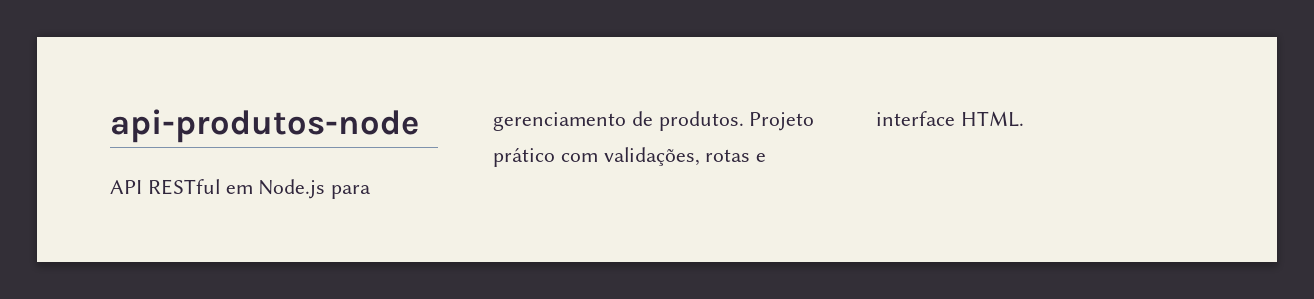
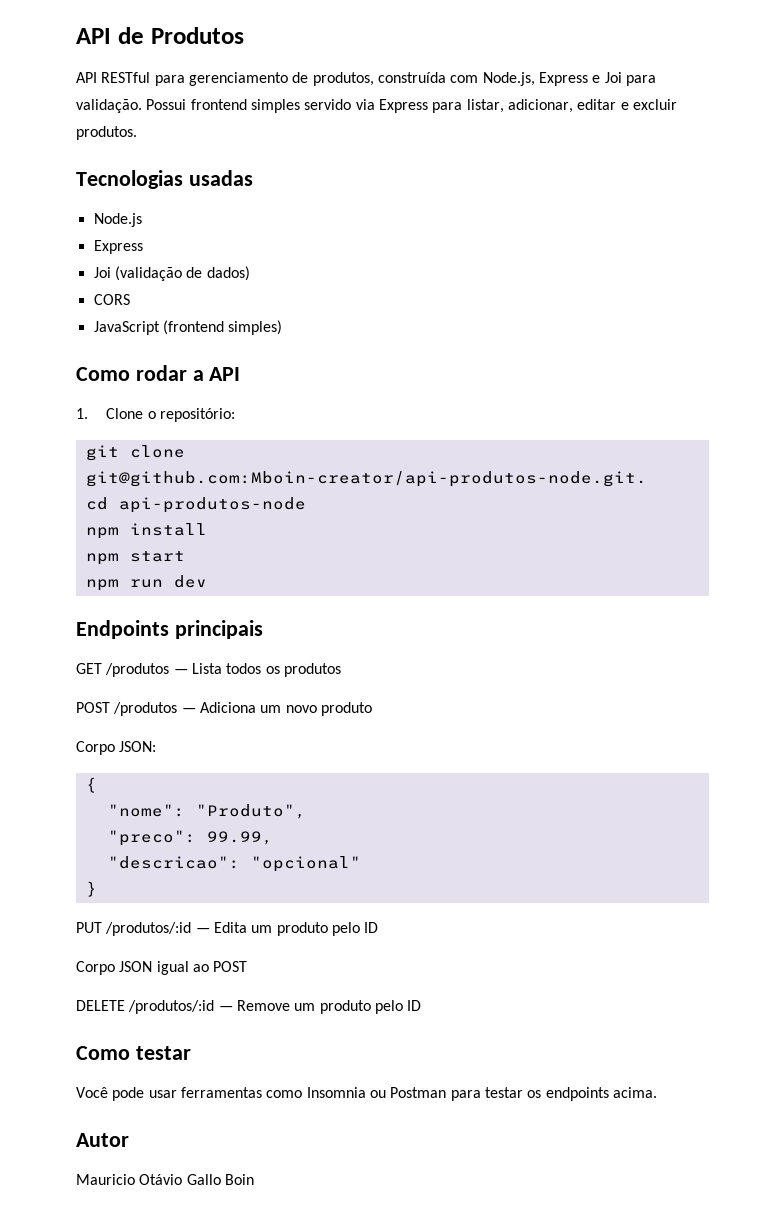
[110,109,419,143] api-produtos-node -> [76,27,244,44] API de Produtos
[225,179,326,199] em Node.js -> (151, 77) none
[658,111,815,131] [493,147,767,167] [876,111,1024,127] produtos. Projeto prático com validações, rotas e interface HTML. -> [312,72,656,86] [76,99,677,113] [76,126,137,140] [76,170,253,189] [93,213,142,227] [93,240,143,254] [93,266,250,281] [93,294,130,305] [93,320,283,335] [76,365,241,381] [76,408,235,422] [85,445,185,461] [85,471,647,487] [85,497,306,513] [85,523,207,539] [85,551,185,565] [85,575,207,591] [76,620,263,639] [76,663,341,677] [76,702,372,716] [76,741,157,755] [85,777,97,793] [107,804,306,819] [107,830,273,846] [107,856,361,872] [85,881,97,897] [76,922,379,936] [76,961,248,975] [76,1000,422,1014] [76,1046,191,1060] [76,1087,657,1101] [76,1133,129,1147] [76,1174,254,1185] produtos, construída com Node.js, Express e Joi para validação. Possui frontend simples servido via Express para listar, adicionar, editar e excluir produtos. // Tecnologias usadas // Node.js // Express // Joi (validação de dados) // CORS // JavaScript (frontend simples) // Como rodar a API // 1. Clone o repositório: // git clone git@github.com:Mboin-creator/api-produtos-node.git. // cd api-produtos-node // npm install // npm start // npm run dev // Endpoints principais // GET /produtos — Lista todos os produtos // POST /produtos — Adiciona um novo produto // Corpo JSON: // { // "nome": "Produto", // "preco": 99.99, // "descricao": "opcional" // } // PUT /produtos/:id — Edita um produto pelo ID // Corpo JSON igual ao POST // DELETE /produtos/:id — Remove um produto pelo ID // Como testar // Você pode usar ferramentas como Insomnia ou Postman para testar os endpoints acima. // Autor // Mauricio Otávio Gallo Boin

